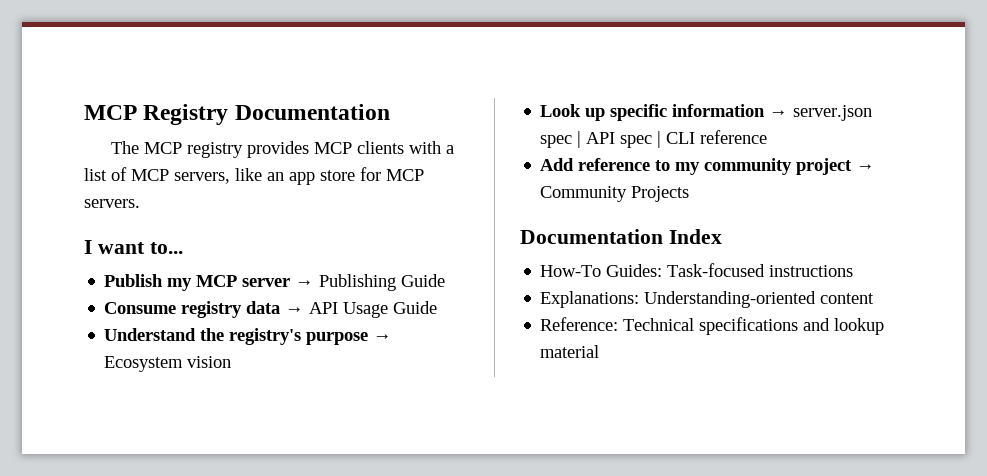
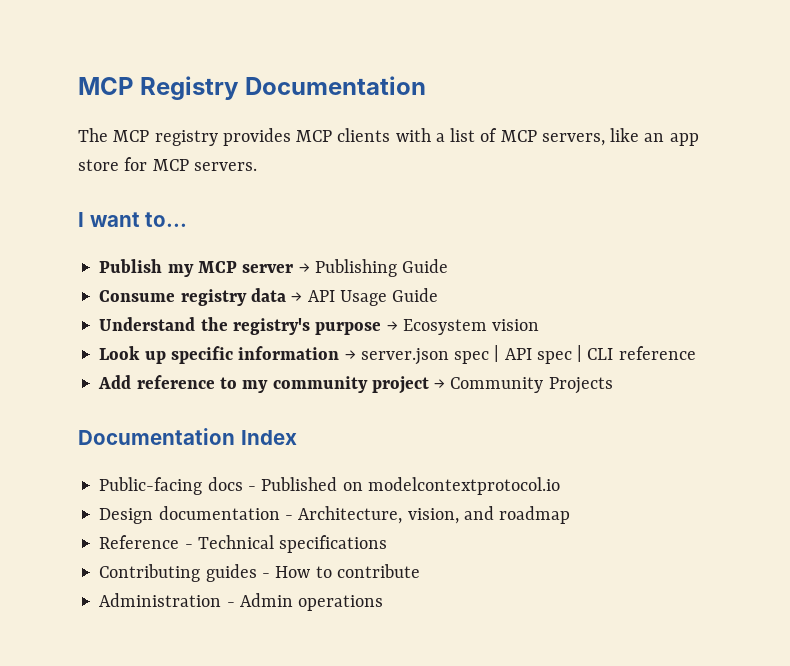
[540,263,854,277] [540,291,875,308] [540,317,885,335] [540,345,600,358] How-To Guides: Task-focused instructions // Explanations: Understanding-oriented content // Reference: Technical specifications and lookup material -> [99,477,560,495] [99,506,571,524] [99,535,388,553] [99,564,420,582] [99,593,384,611] Public-facing docs - Published on modelcontextprotocol.io // Design documentation - Architecture, vision, and roadmap // Reference - Technical specifications // Contributing guides - How to contribute // Administration - Admin operations

